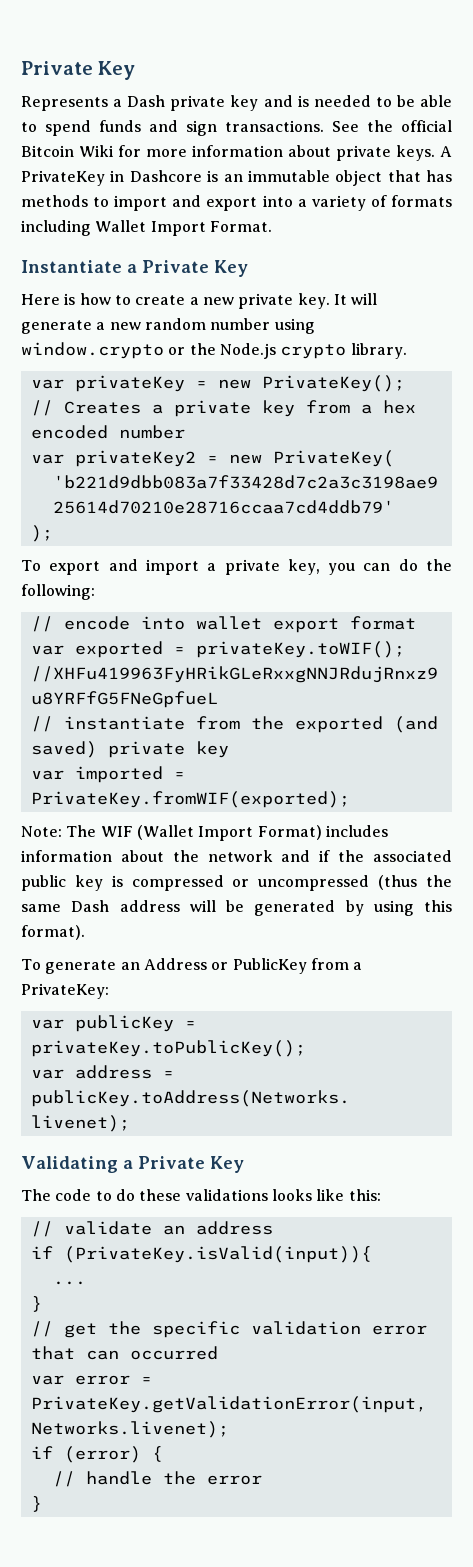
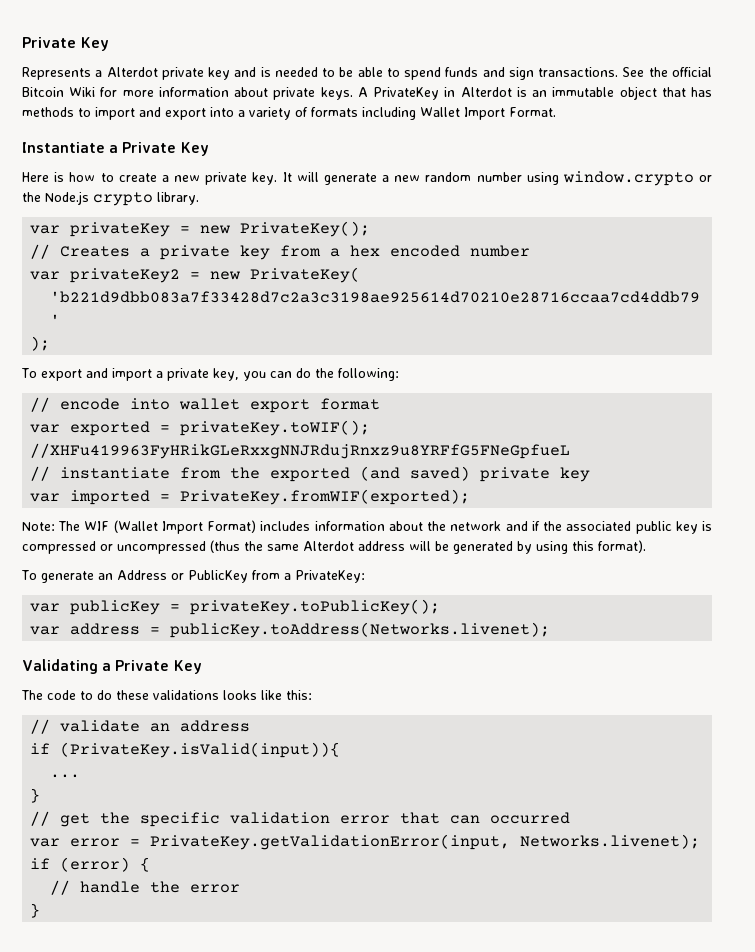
[127,95,166,107] Dash -> [106,67,158,77] Alterdot
[129,170,202,182] Dashcore -> [460,87,512,97] Alterdot
[71,900,110,912] Dash -> [303,541,354,551] Alterdot

